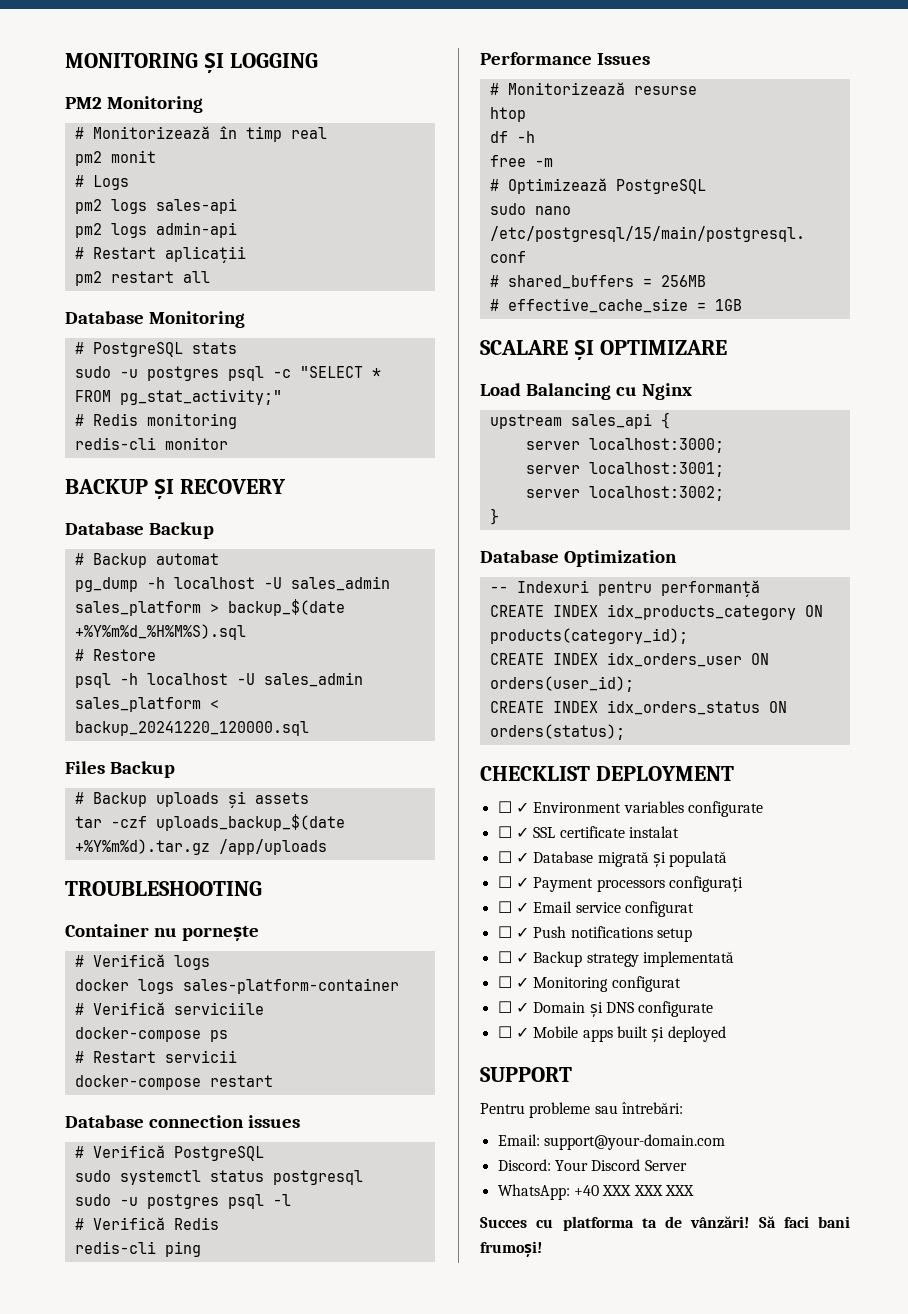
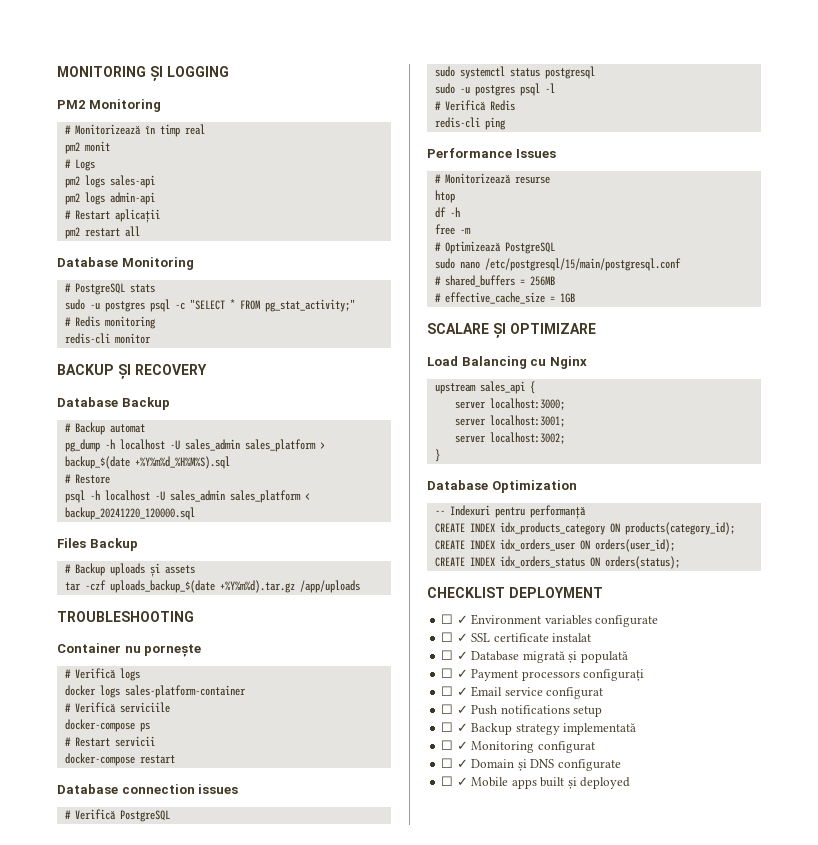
[480,1067,572,1082] [480,1102,683,1118] [497,1134,725,1150] [497,1159,687,1171] [497,1184,694,1200] [480,1216,850,1231] [480,1241,542,1257] // SUPPORT // Pentru probleme sau întrebări: // Email: support@your-domain.com // Discord: Your Discord Server // WhatsApp: +40 XXX XXX XXX // Succes cu platforma ta de vânzări! Să faci bani frumoși! -> (631, 783) none

